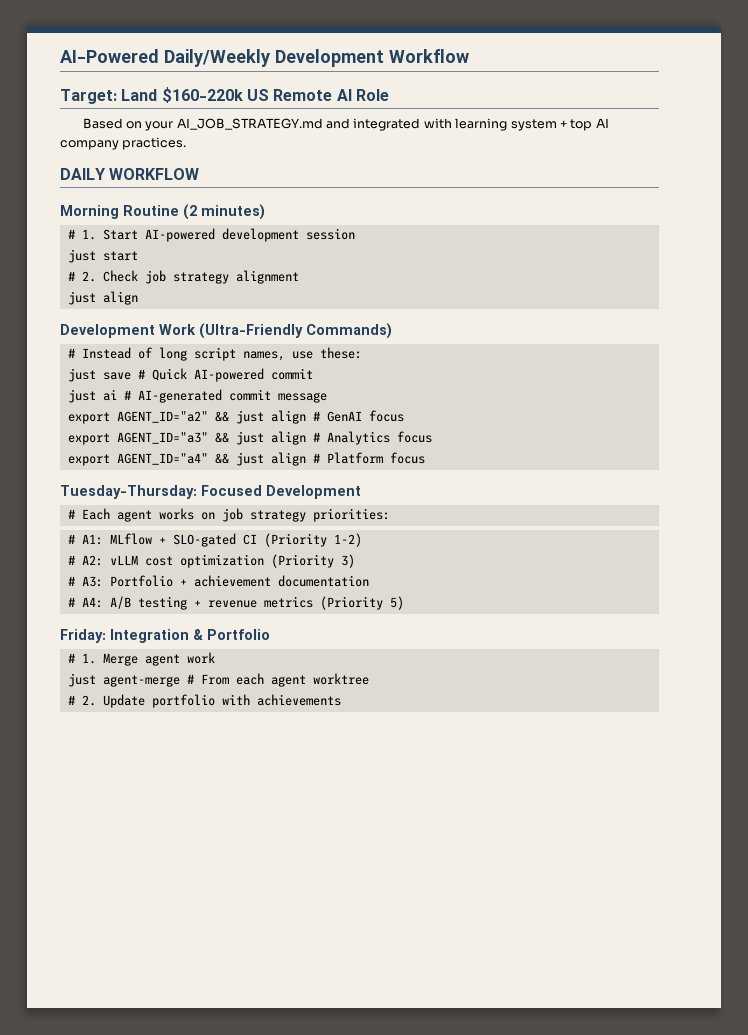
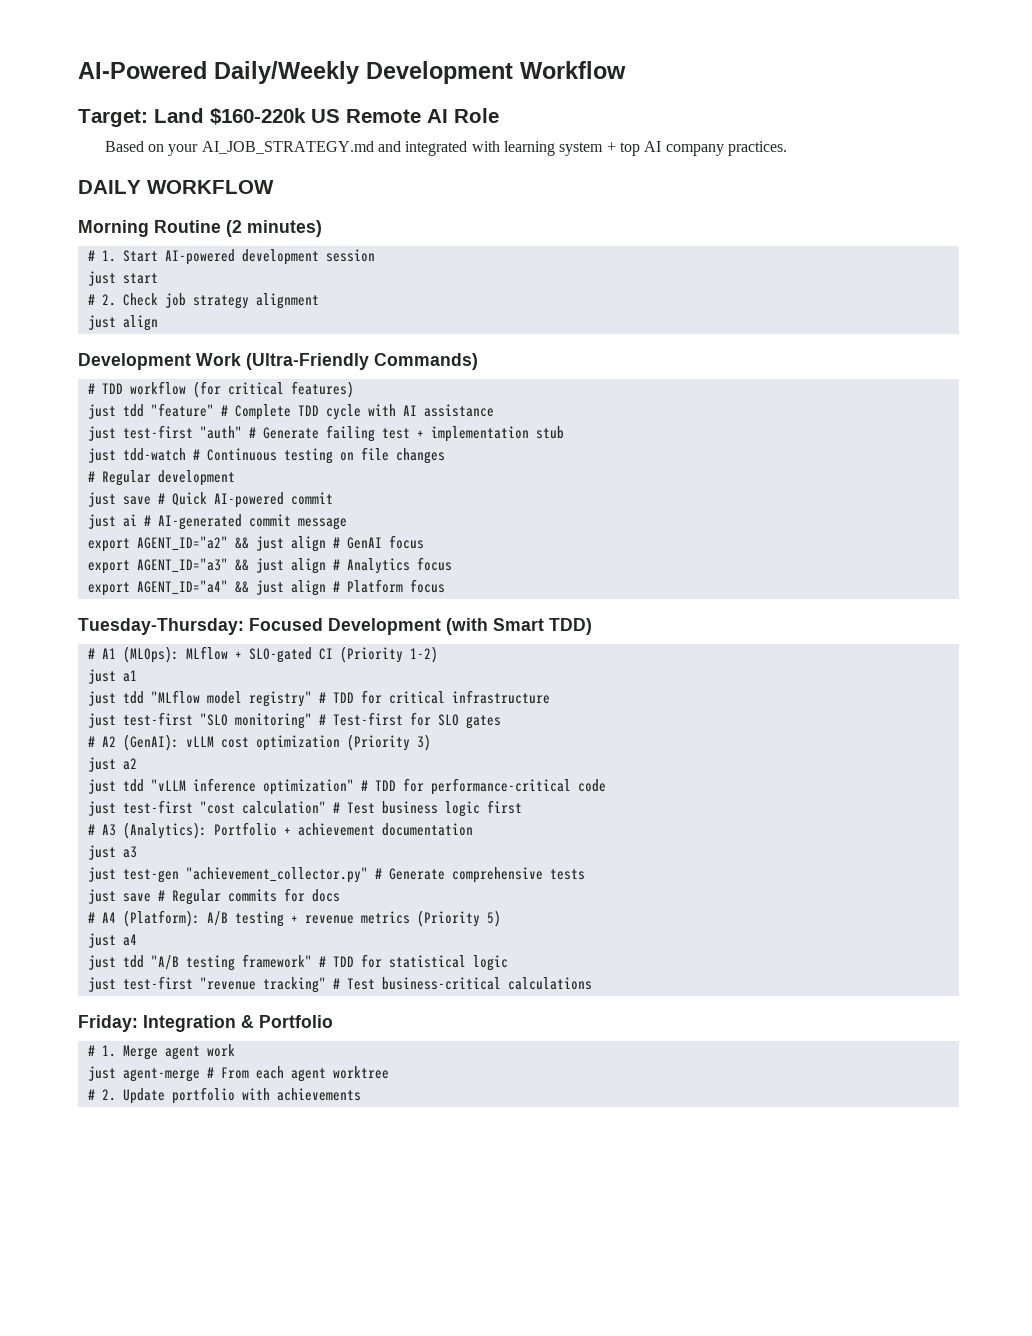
[81,347,362,361] Instead of long script names, use these: -> [101,381,354,398] [87,403,494,420] [87,425,564,442] [87,447,445,464] [87,470,235,486] TDD workflow (for critical features) // just tdd "feature" # Complete TDD cycle with AI assistance // just test-first "auth" # Generate failing test + implementation stub // just tdd-watch # Continuous testing on file changes // # Regular development
[67,508,390,522] [67,534,103,545] // # Each agent works on job strategy priorities: // # A1: -> [446,618,592,635] [87,646,179,663] (with Smart TDD) // # A1 (MLOps):
[67,555,103,566] # A2: -> [87,669,137,684] [87,690,550,707] [87,712,501,729] [87,734,179,751] just a1 // just tdd "MLflow model registry" # TDD for critical infrastructure // just test-first "SLO monitoring" # Test-first for SLO gates // # A2 (GenAI):
[67,575,369,587] [67,597,103,608] # A3: Portfolio + achievement documentation // # A4: -> [87,757,137,772] [87,778,606,795] [87,800,522,817] [87,822,473,839] [87,845,137,860] [87,867,585,883] [87,888,340,905] [87,910,200,927] just a2 // just tdd "vLLM inference optimization" # TDD for performance-critical code // just test-first "cost calculation" # Test business logic first // # A3 (Analytics): Portfolio + achievement documentation // just a3 // just test-gen "achievement_collector.py" # Generate comprehensive tests // just save # Regular commits for docs // # A4 (Platform):
(404, 603) none -> [87,933,137,948] [87,954,508,971] [87,976,592,993] // just a4 // just tdd "A/B testing framework" # TDD for statistical logic // just test-first "revenue tracking" # Test business-critical calculations

